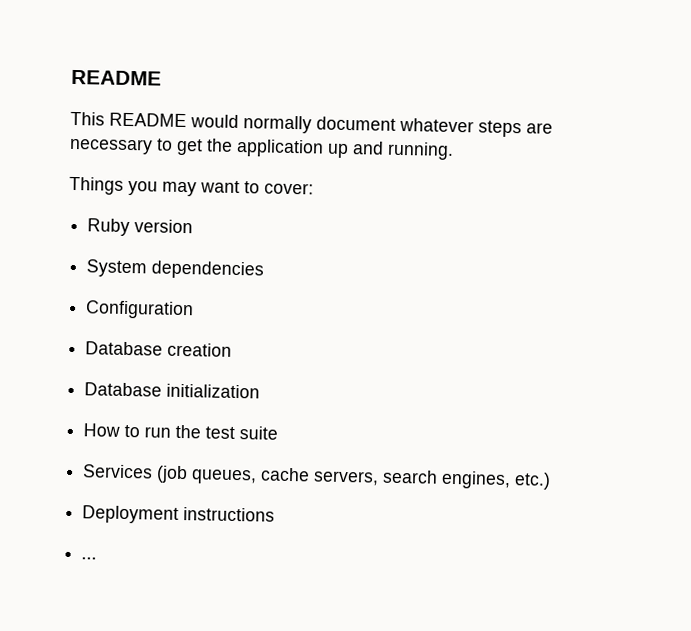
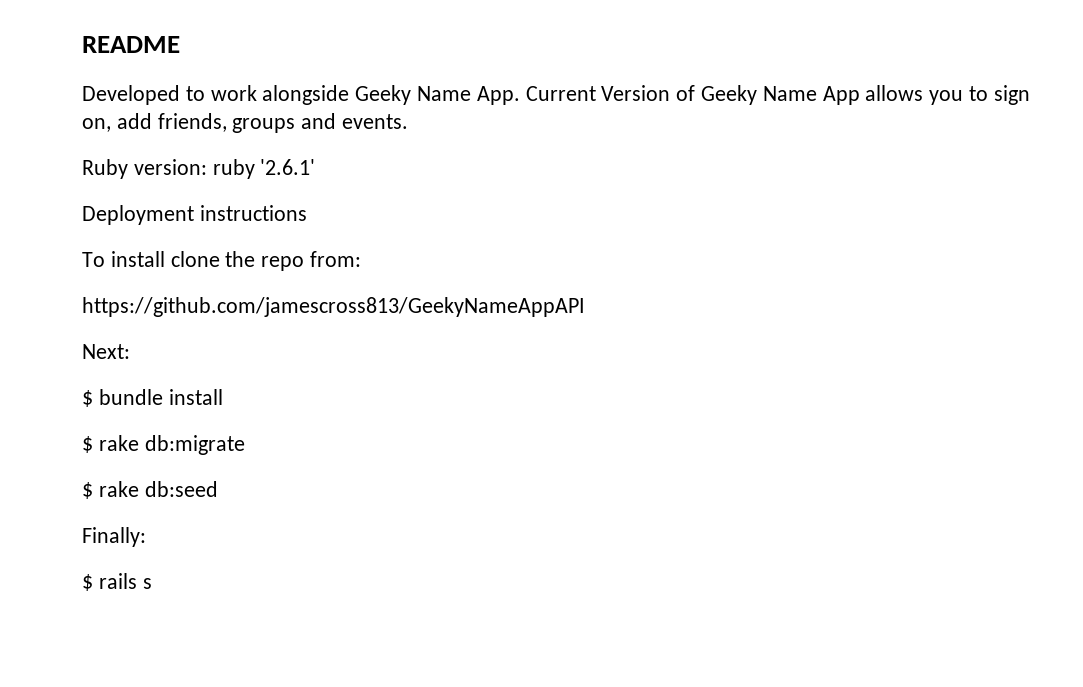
[70,111,553,138] [69,137,454,160] [69,176,314,197] [87,218,194,237] [86,259,265,280] [85,300,195,320] [85,341,233,357] [84,382,261,399] [83,423,279,440] [82,464,552,490] [82,505,276,524] [81,557,98,560] This README would normally document whatever steps are necessary to get the application up and running. // Things you may want to cover: // Ruby version // System dependencies // Configuration // Database creation // Database initialization // How to run the test suite // Services (job queues, cache servers, search engines, etc.) // Deployment instructions // ... -> [82,85,1030,105] [82,113,409,133] [82,159,316,179] [82,205,307,225] [82,251,362,271] [82,297,585,317] [82,344,130,359] [82,389,223,407] [82,435,245,455] [82,481,218,499] [82,527,146,547] [82,573,152,591] Developed to work alongside Geeky Name App. Current Version of Geeky Name App allows you to sign on, add friends, groups and events. // Ruby version: ruby '2.6.1' // Deployment instructions // To install clone the repo from: // https://github.com/jamescross813/GeekyNameAppAPI // Next: // $ bundle install // $ rake db:migrate // $ rake db:seed // Finally: // $ rails s

